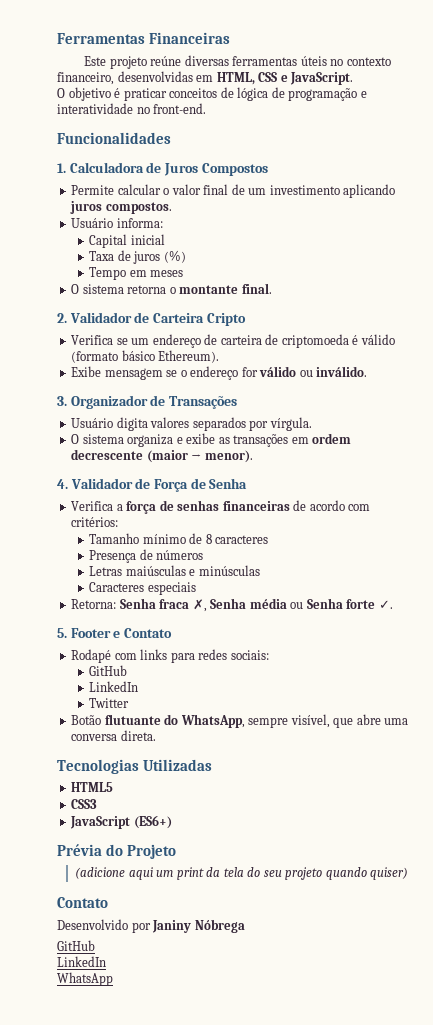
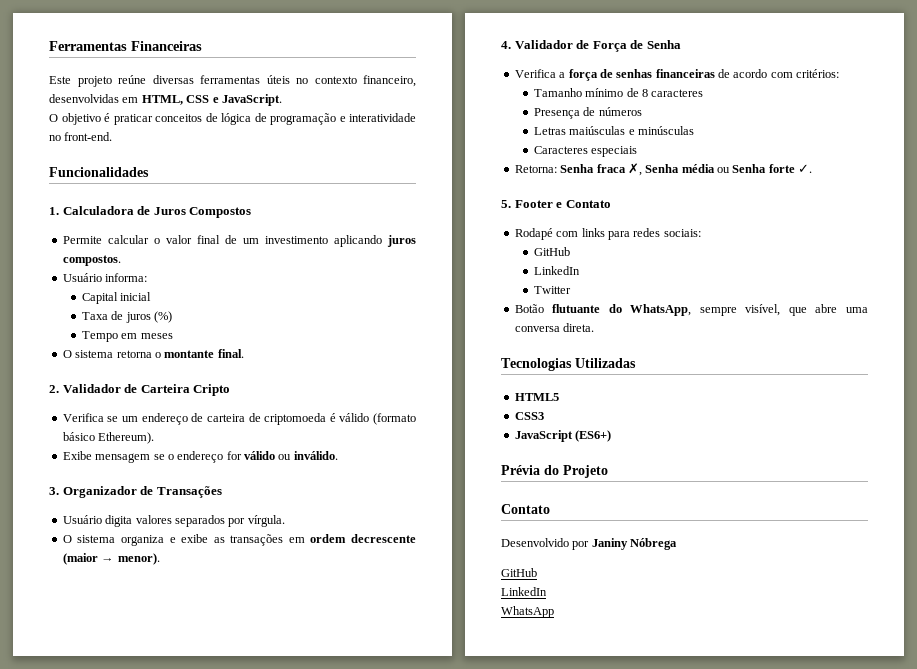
[75,867,409,880] // (adicione aqui um print da tela do seu projeto quando quiser) -> (608, 471) none

